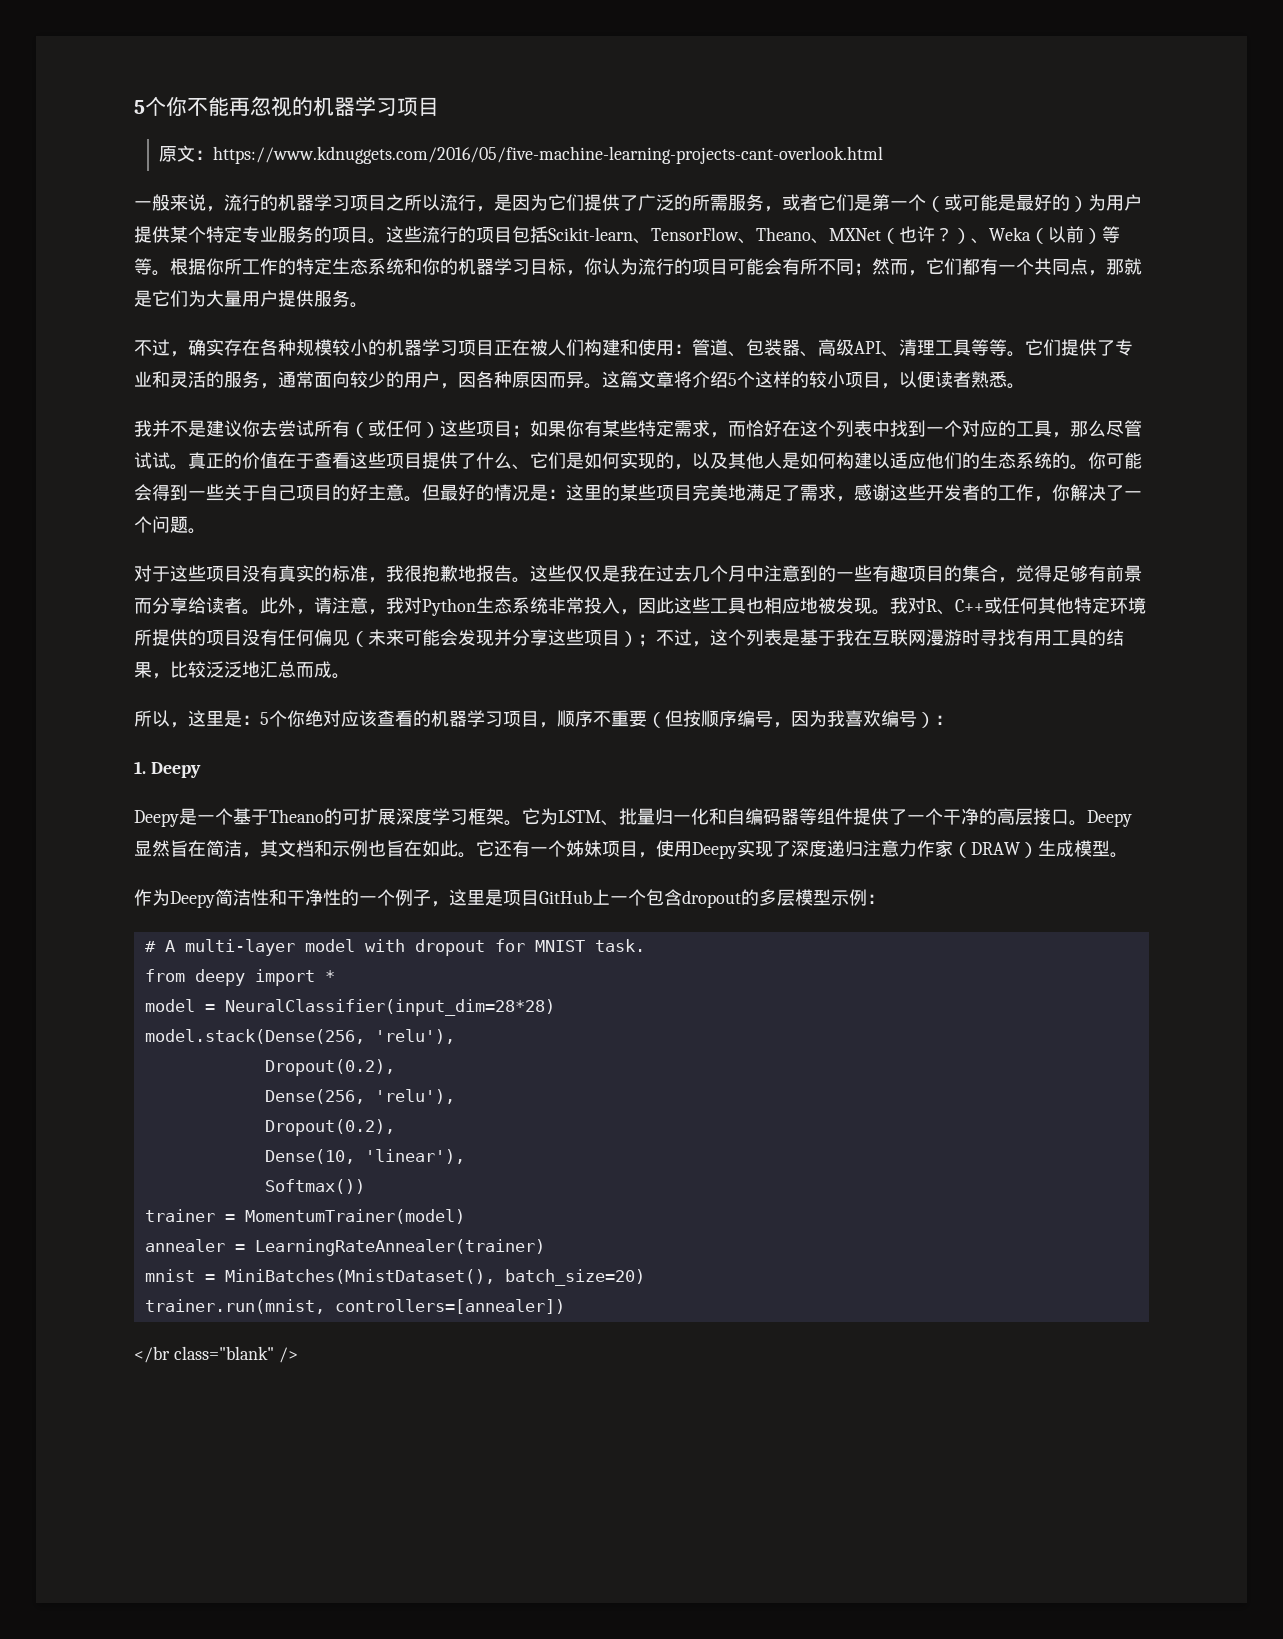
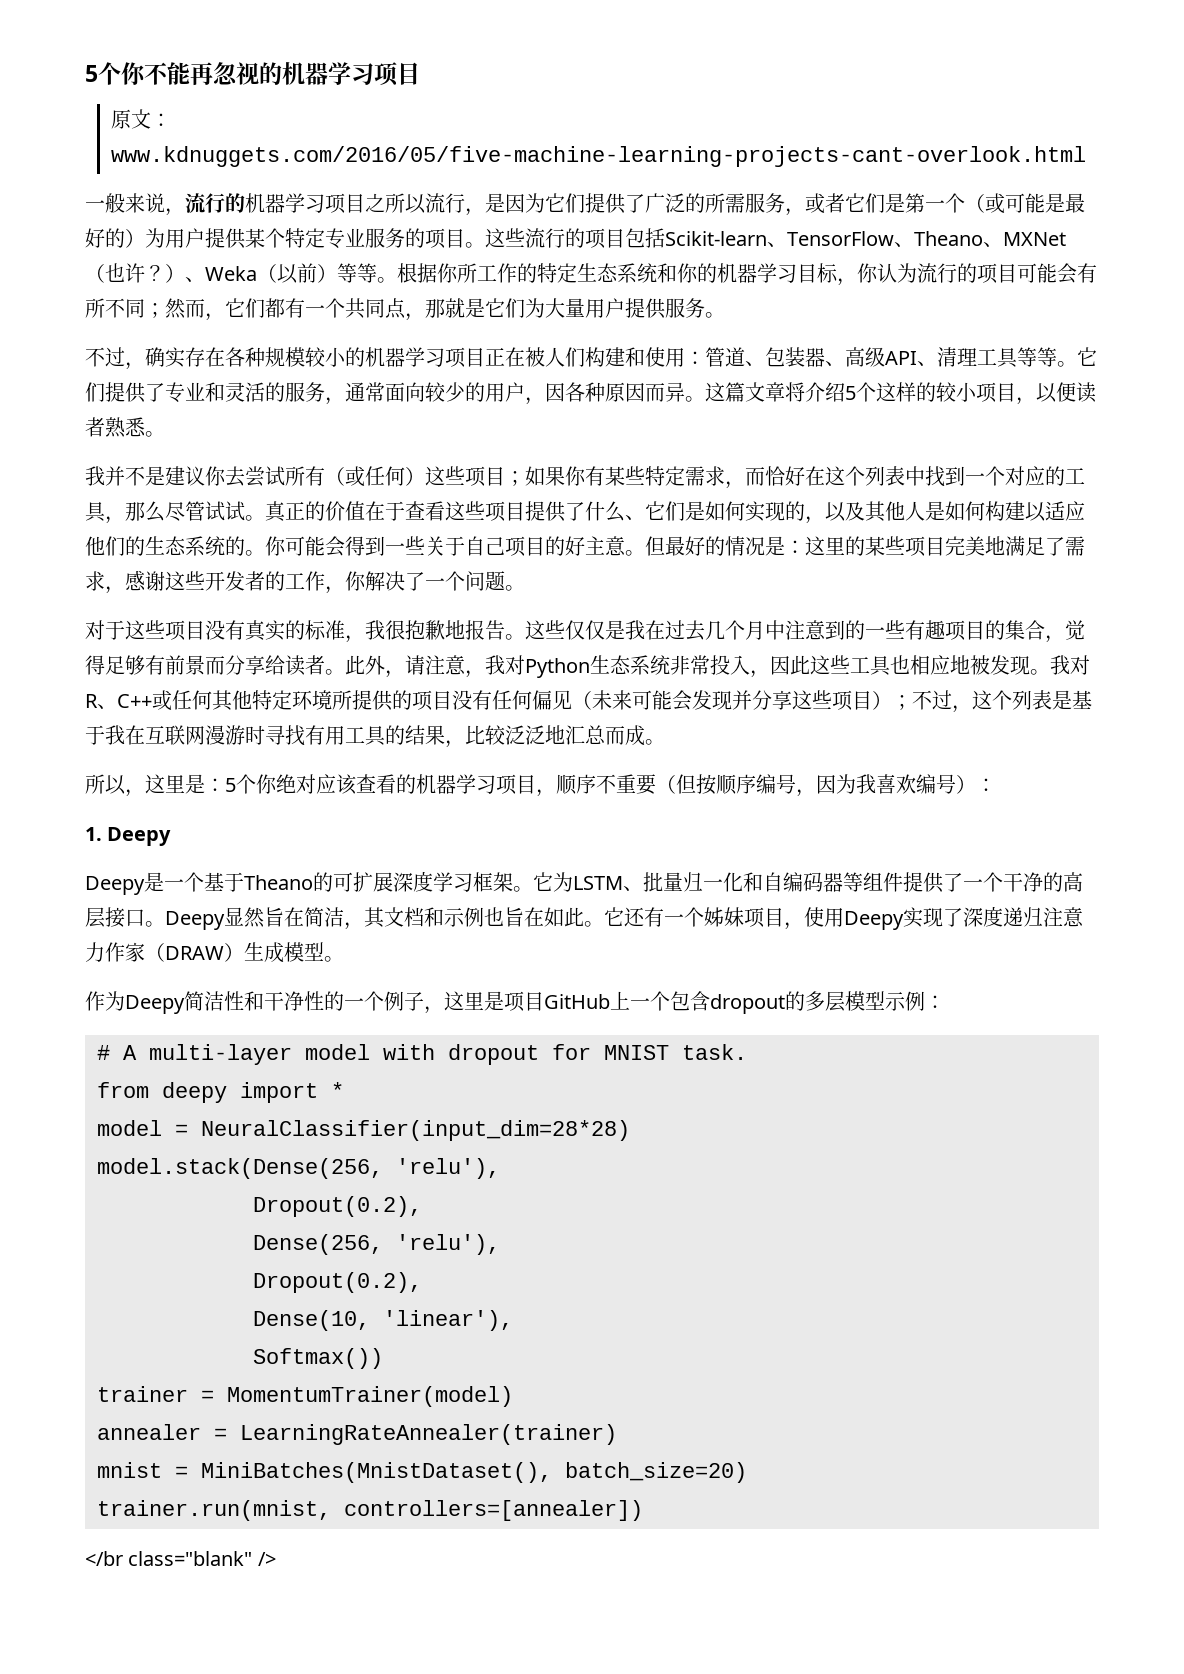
[213,146,884,164] https://www.kdnuggets.com/2016/05/five-machine-learning-projects-cant-overlook.html -> [110,146,1086,167] www.kdnuggets.com/2016/05/five-machine-learning-projects-cant-overlook.html

